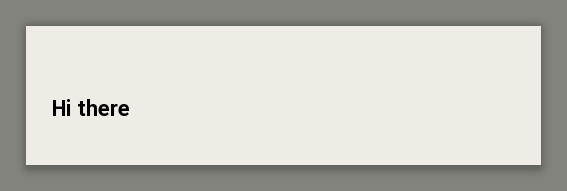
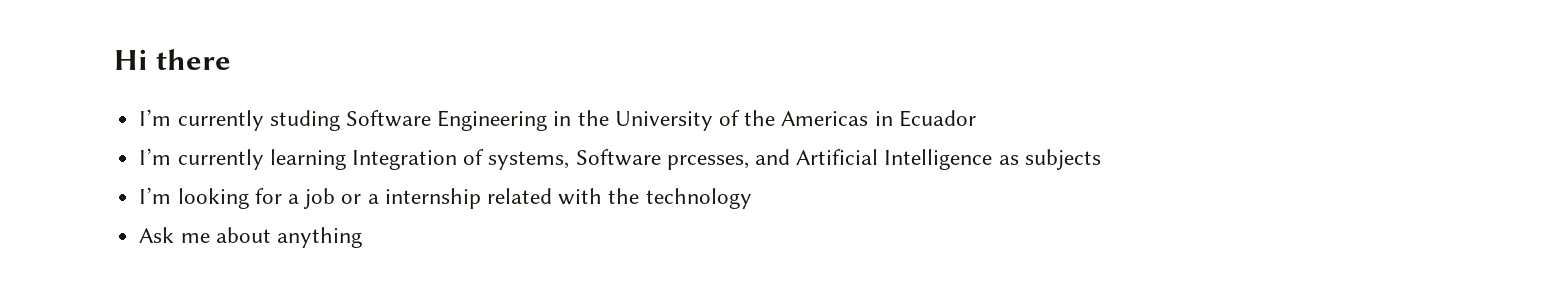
(130, 107) none -> [139,109,976,131] [139,148,1101,170] [139,187,752,209] [139,227,362,248] // I’m currently studing Software Engineering in the University of the Americas in Ecuador // I’m currently learning Integration of systems, Software prcesses, and Artificial Intelligence as subjects // I’m looking for a job or a internship related with the technology // Ask me about anything

